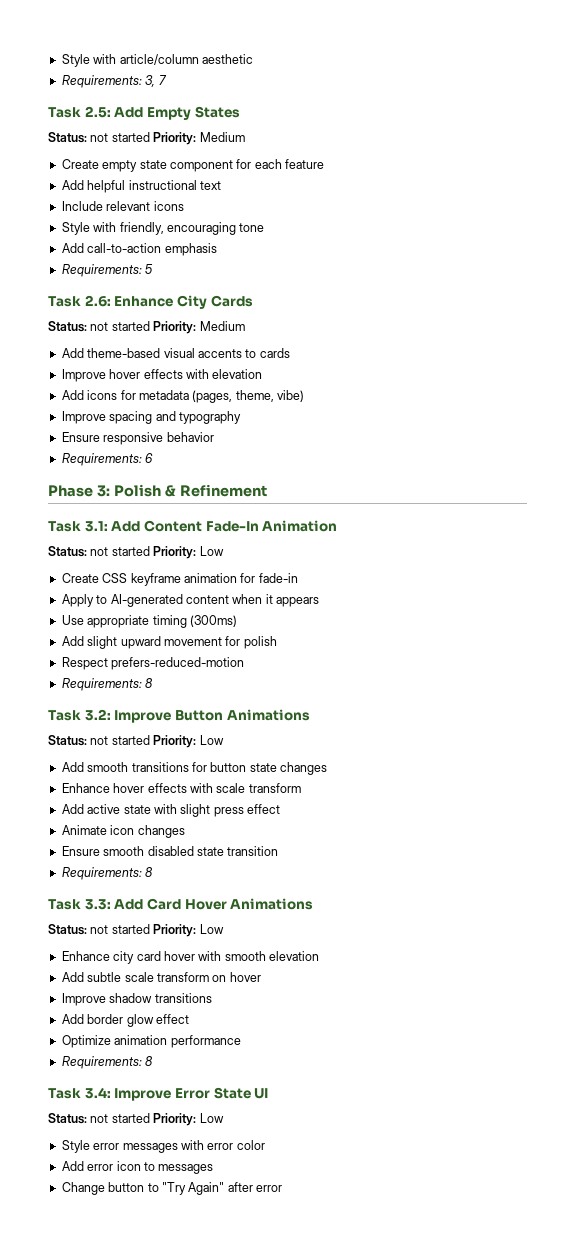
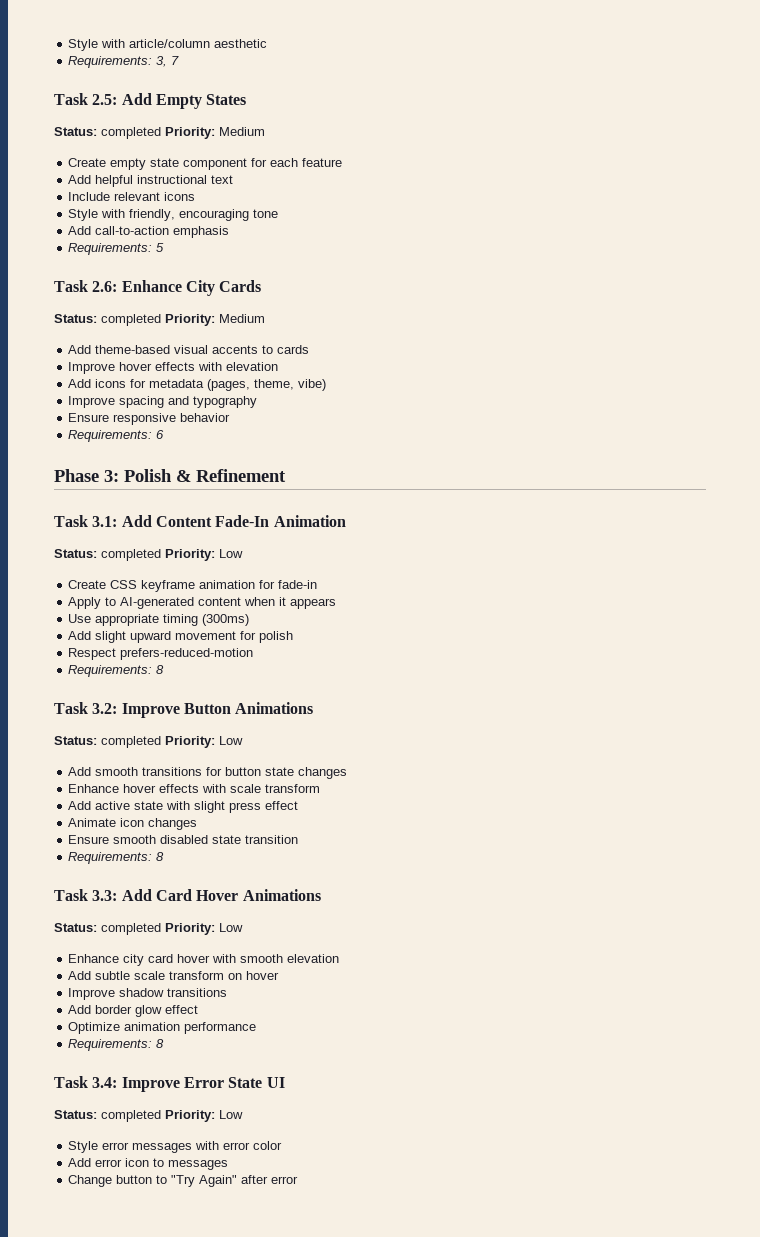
[90,132,150,142] not started -> [101,127,161,139] completed
[90,321,150,331] not started -> [101,314,161,326] completed
[90,546,150,556] not started -> [101,549,161,561] completed
[90,735,150,745] not started -> [101,736,161,748] completed
[90,924,150,934] not started -> [101,923,161,935] completed
[90,1113,150,1123] not started -> [101,1110,161,1122] completed

